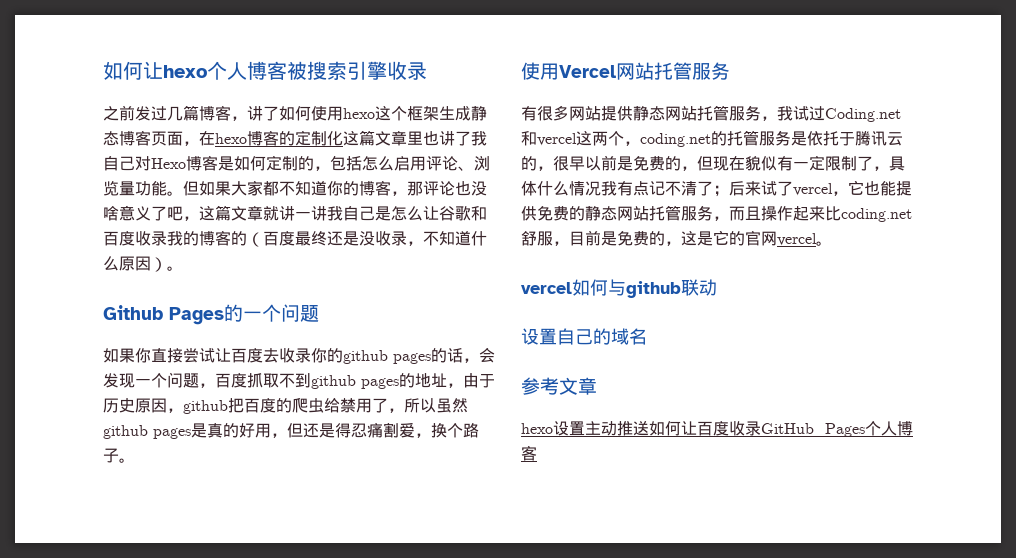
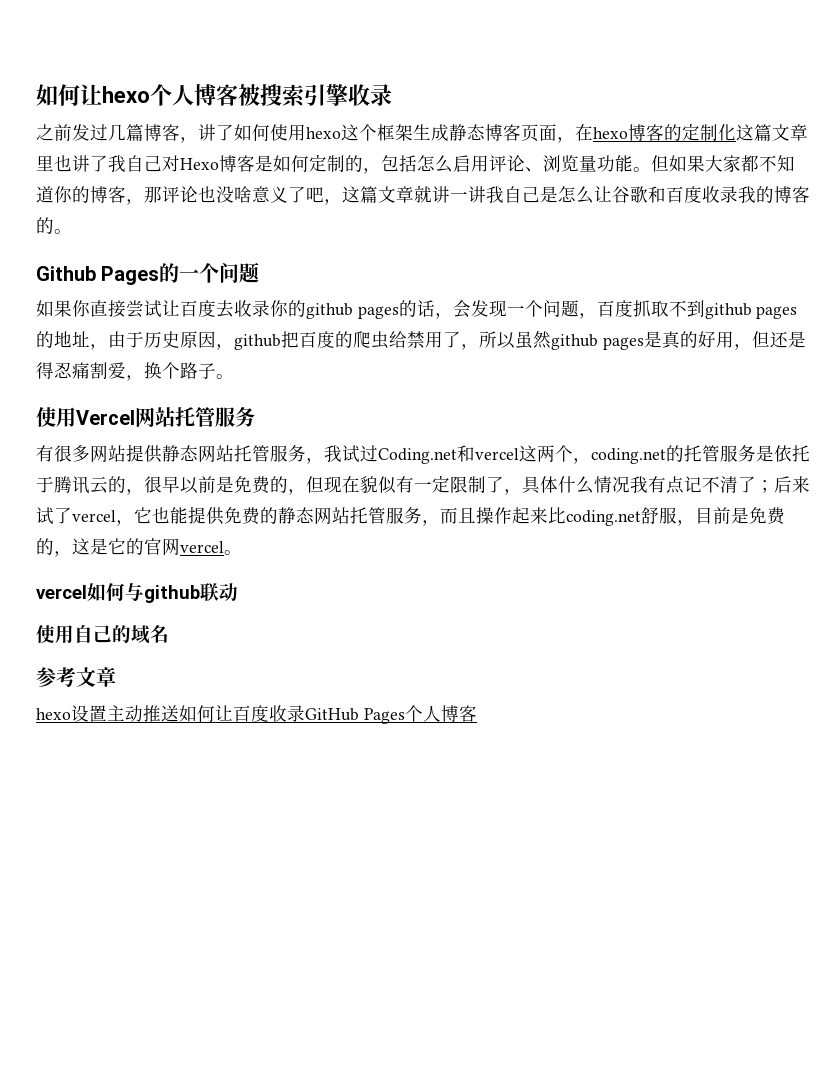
[247,231,487,247] [103,256,167,272] （百度最终还是没收录，不知道什么原因） -> (54, 225) none
[521,328,557,345] 设置 -> [36,625,74,644] 使用

